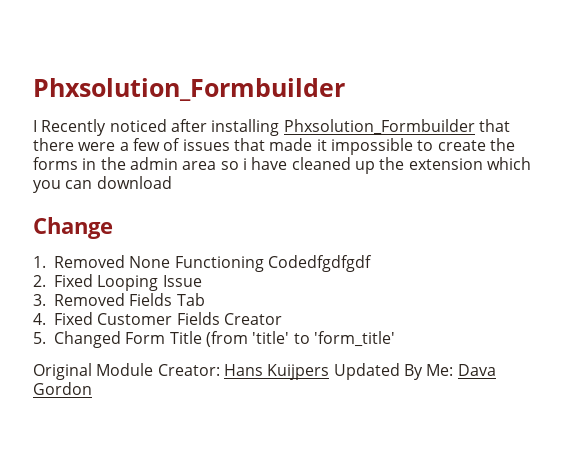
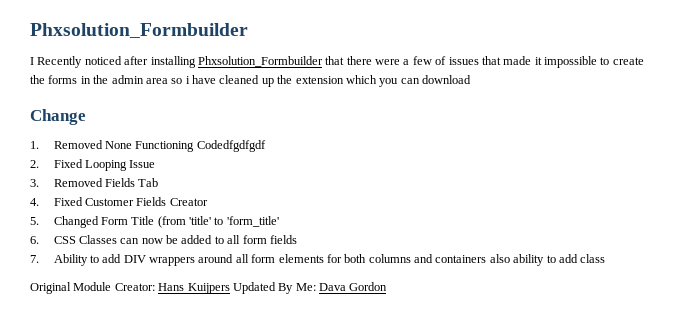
(396, 339) none -> [30,235,297,244] [30,254,606,266] // 6. CSS Classes can now be added to all form fields // 7. Ability to add DIV wrappers around all form elements for both columns and containers also ability to add class

